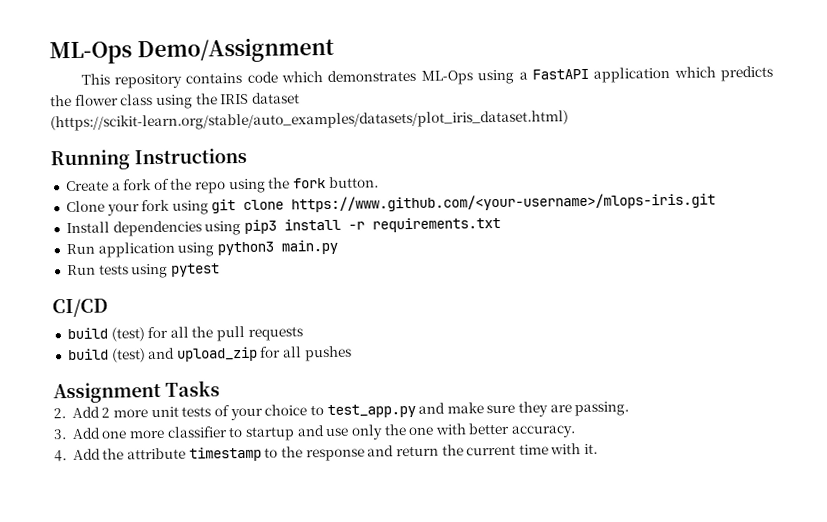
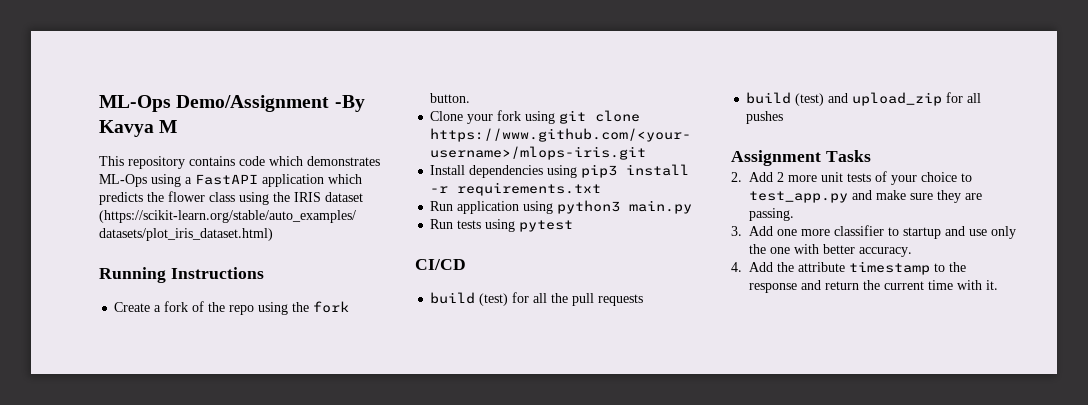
(335, 50) none -> [334,95,365,112] [99,120,178,137] -By Kavya M

